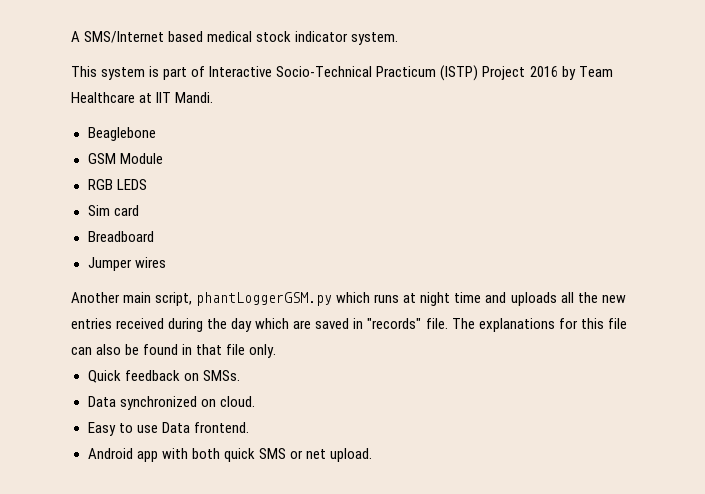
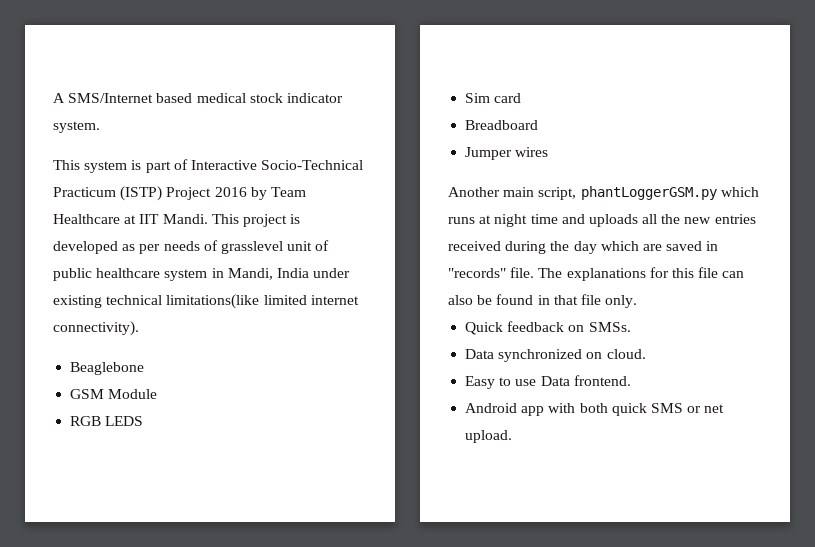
(214, 97) none -> [211,214,301,227] [53,240,330,254] [53,268,351,281] [53,294,359,309] [53,321,139,336] This project is developed as per needs of grasslevel unit of public healthcare system in Mandi, India under existing technical limitations(like limited internet connectivity).

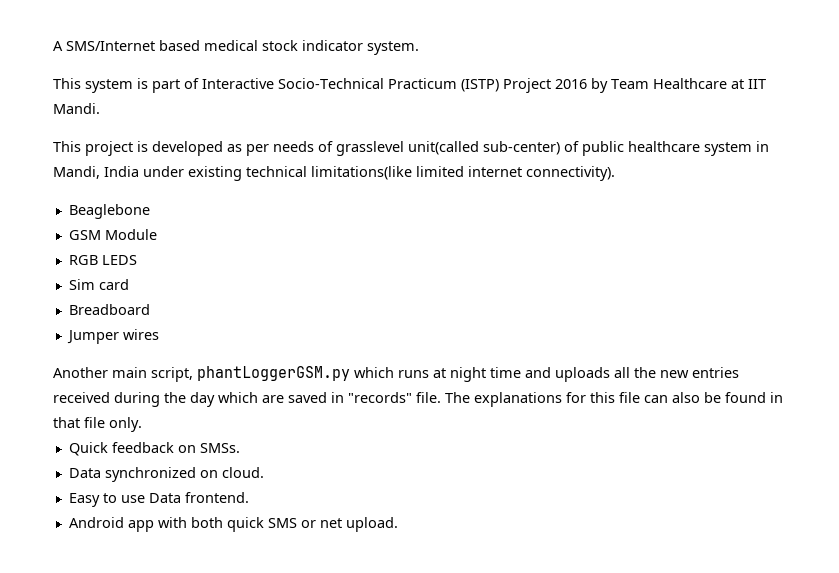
(208, 219) none -> (100, 108) //
[287,241,313,251] unit -> [408,141,560,155] unit(called sub-center)

